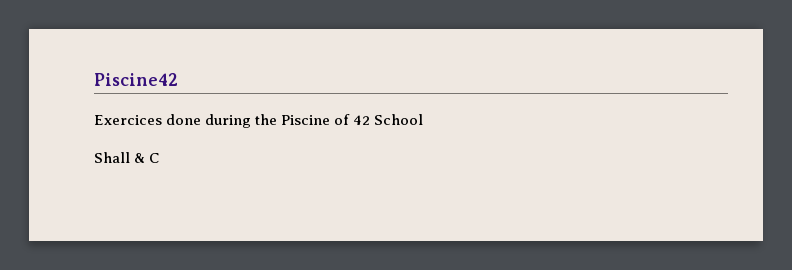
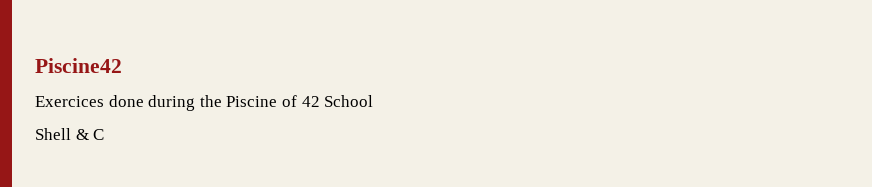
[94,152,130,163] Shall -> [35,128,71,140] Shell

